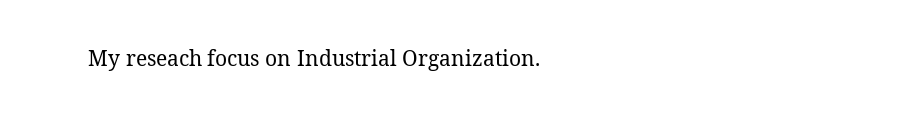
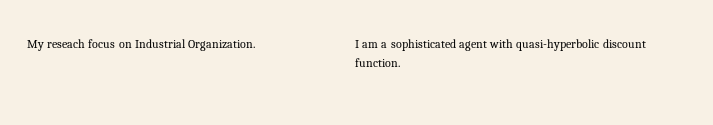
(541, 60) none -> [355,39,646,51] [355,58,400,67] // I am a sophisticated agent with quasi-hyperbolic discount function.

